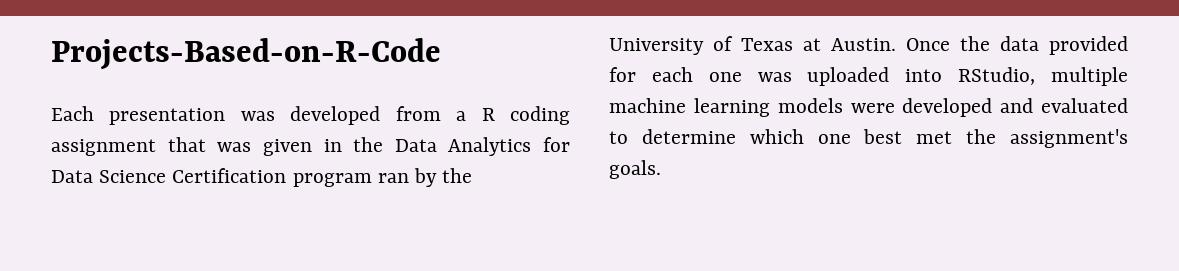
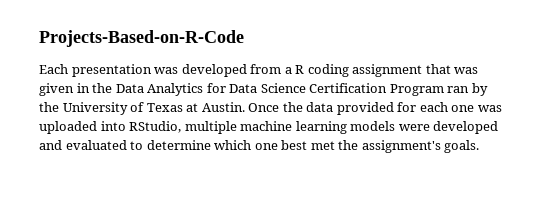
[292,173,372,187] program -> [389,84,444,96] Program

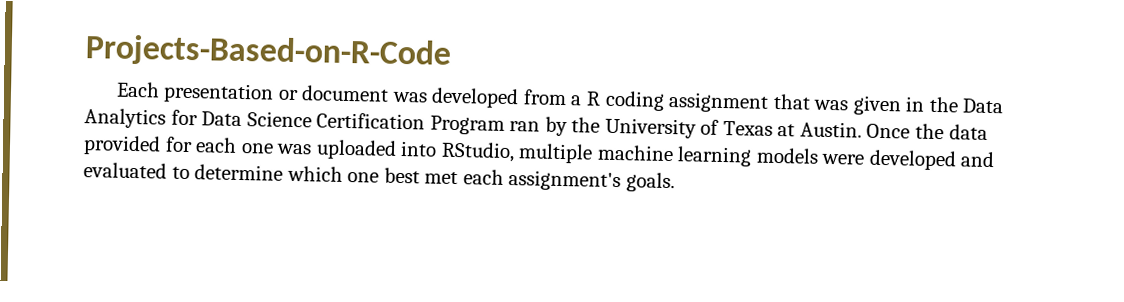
(152, 70) none -> [277,85,390,102] or document
[338,140,359,150] the -> [462,169,504,185] each

